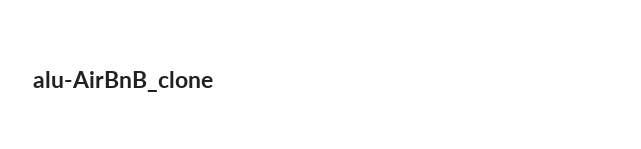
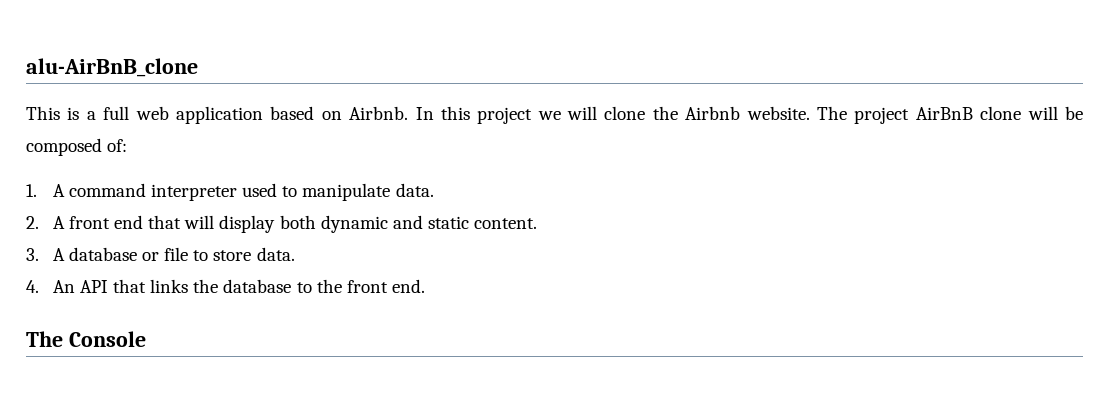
(213, 81) none -> [26,106,1084,124] [26,138,128,156] [26,183,434,201] [26,215,538,233] [26,247,295,261] [26,279,425,293] [26,331,146,347] // This is a full web application based on Airbnb. In this project we will clone the Airbnb website. The project AirBnB clone will be composed of: // 1. A command interpreter used to manipulate data. // 2. A front end that will display both dynamic and static content. // 3. A database or file to store data. // 4. An API that links the database to the front end. // The Console

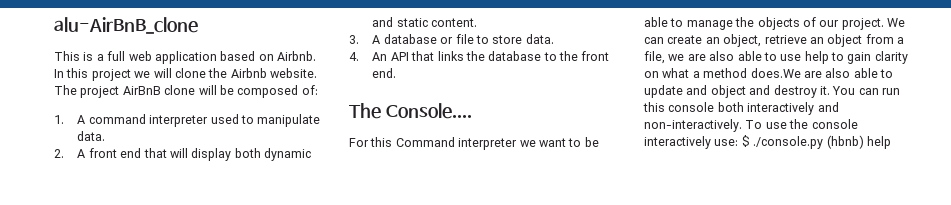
[68,331,146,347] Console -> [385,103,472,119] [349,137,599,150] [644,17,905,30] [644,34,904,47] [644,51,908,64] [644,68,893,78] [644,85,900,98] [643,102,839,115] [644,119,858,132] [644,135,891,149] Console.... // For this Command interpreter we want to be able to manage the objects of our project. We can create an object, retrieve an object from a file, we are also able to use help to gain clarity on what a method does.We are also able to update and object and destroy it. You can run this console both interactively and non-interactively. To use the console interactively use: $ ./console.py (hbnb) help

